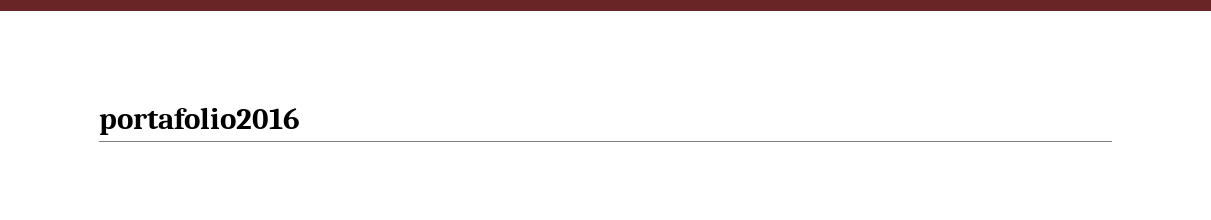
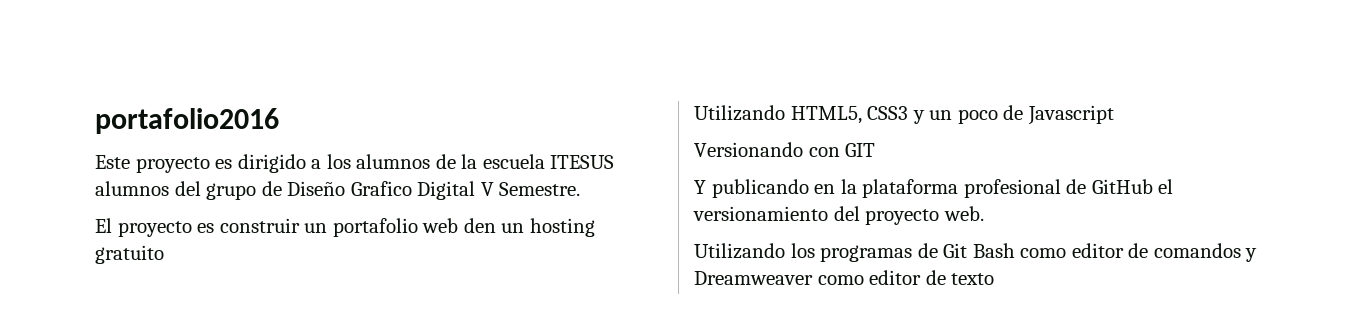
(300, 121) none -> [95,154,615,173] [95,181,581,200] [95,218,595,237] [95,245,164,264] [694,105,1114,125] [694,142,876,157] [694,179,1174,198] [693,206,984,225] [694,243,1258,262] [694,270,995,285] // Este proyecto es dirigido a los alumnos de la escuela ITESUS alumnos del grupo de Diseño Grafico Digital V Semestre. // El proyecto es construir un portafolio web den un hosting gratuito // Utilizando HTML5, CSS3 y un poco de Javascript // Versionando con GIT // Y publicando en la plataforma profesional de GitHub el versionamiento del proyecto web. // Utilizando los programas de Git Bash como editor de comandos y Dreamweaver como editor de texto

